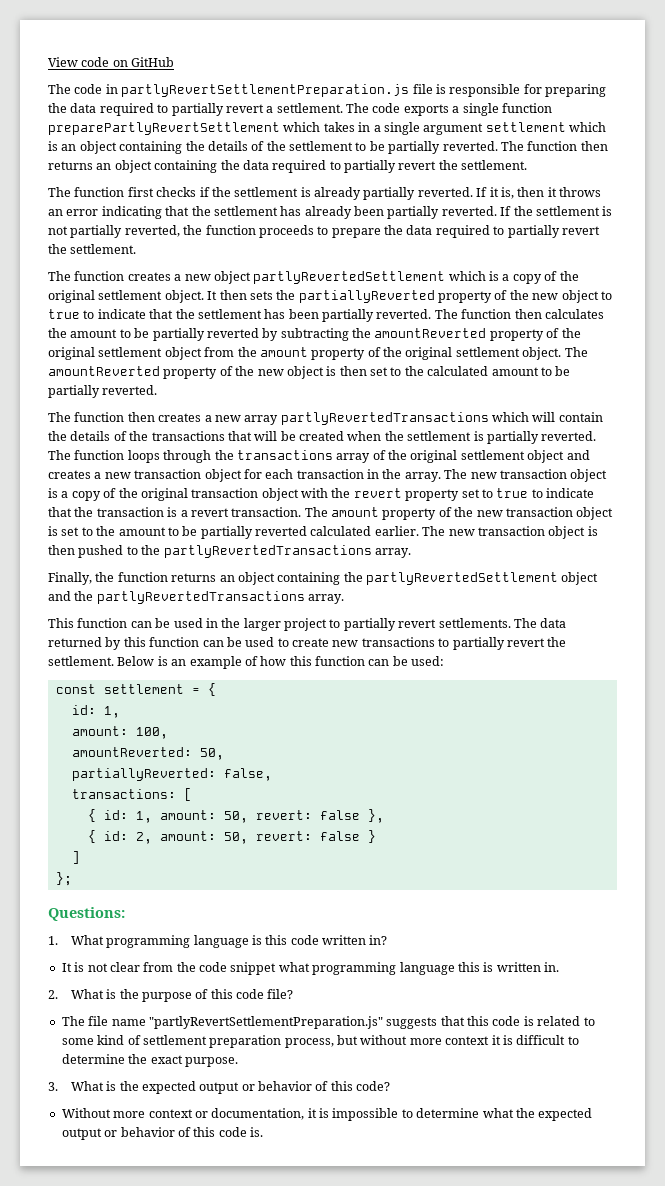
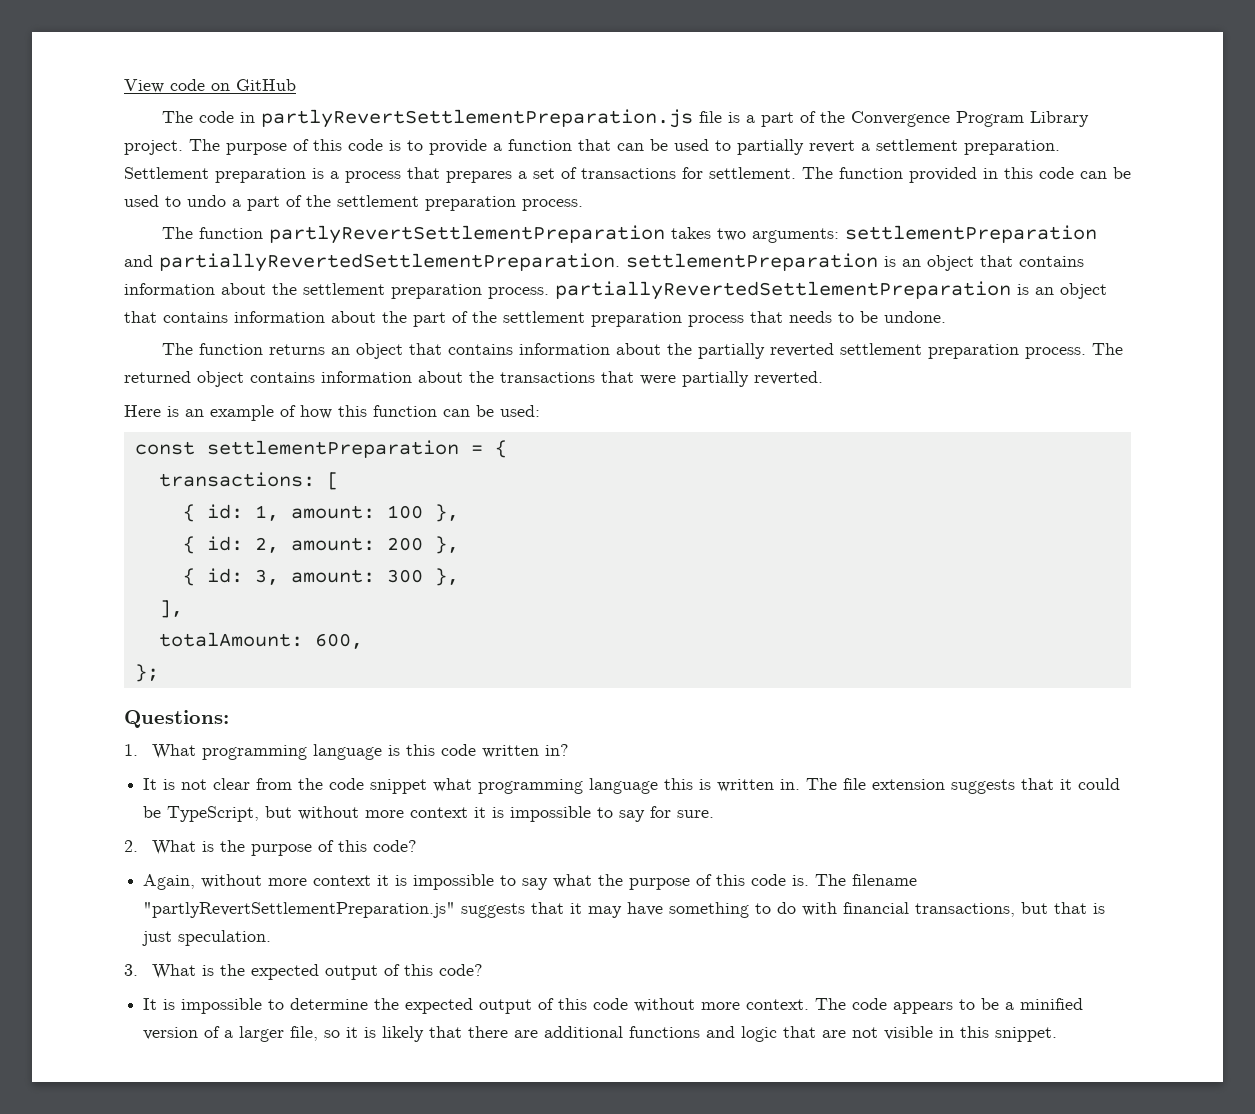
[449,84,606,97] [48,103,552,116] [48,122,606,135] [48,141,608,154] [48,160,528,173] [48,187,601,200] [48,206,613,219] [48,225,600,238] [48,244,137,254] [48,271,579,284] [48,290,612,303] [48,309,604,322] [48,328,581,341] [48,347,588,360] [48,366,571,379] [48,385,158,398] [48,412,603,425] [48,431,597,444] [48,450,590,463] [48,469,608,482] [48,488,594,501] [48,507,614,520] [48,526,598,539] [48,545,411,558] [48,572,599,585] [48,591,345,604] [48,618,567,631] [48,637,567,650] [48,656,155,666] responsible for preparing the data required to partially revert a settlement. The code exports a single function preparePartlyRevertSettlement which takes in a single argument settlement which is an object containing the details of the settlement to be partially reverted. The function then returns an object containing the data required to partially revert the settlement. // The function first checks if the settlement is already partially reverted. If it is, then it throws an error indicating that the settlement has already been partially reverted. If the settlement is not partially reverted, the function proceeds to prepare the data required to partially revert the settlement. // The function creates a new object partlyRevertedSettlement which is a copy of the original settlement object. It then sets the partiallyReverted property of the new object to true to indicate that the settlement has been partially reverted. The function then calculates the amount to be partially reverted by subtracting the amountReverted property of the original settlement object from the amount property of the original settlement object. The amountReverted property of the new object is then set to the calculated amount to be partially reverted. // The function then creates a new array partlyRevertedTransactions which will contain the details of the transactions that will be created when the settlement is partially reverted. The function loops through the transactions array of the original settlement object and creates a new transaction object for each transaction in the array. The new transaction object is a copy of the original transaction object with the revert property set to true to indicate that the transaction is a revert transaction. The amount property of the new transaction object is set to the amount to be partially reverted calculated earlier. The new transaction object is then pushed to the partlyRevertedTransactions array. // Finally, the function returns an object containing the partlyRevertedSettlement object and the partlyRevertedTransactions array. // This function can be used in the larger project to partially revert settlements. The data returned by this function can be used to create new transactions to partially revert the settlement. Below -> [746,111,1090,127] [124,139,1060,155] [124,167,1131,183] [124,195,583,211] [162,225,1098,244] [124,253,1084,272] [124,281,1107,300] [124,311,946,327] [162,343,1124,359] [124,371,823,387] [124,405,161,417] a part of the Convergence Program Library project. The purpose of this code is to provide a function that can be used to partially revert a settlement preparation. Settlement preparation is a process that prepares a set of transactions for settlement. The function provided in this code can be used to undo a part of the settlement preparation process. // The function partlyRevertSettlementPreparation takes two arguments: settlementPreparation and partiallyRevertedSettlementPreparation. settlementPreparation is an object that contains information about the settlement preparation process. partiallyRevertedSettlementPreparation is an object that contains information about the part of the settlement preparation process that needs to be undone. // The function returns an object that contains information about the partially reverted settlement preparation process. The returned object contains information about the transactions that were partially reverted. // Here
[103,684,184,694] settlement -> [206,440,459,458] settlementPreparation
[71,705,120,718] [71,726,168,739] [71,747,224,760] [71,768,272,781] // id: 1, // amount: 100, // amountReverted: 50, // partiallyReverted: false, -> (507, 449) none
[223,810,360,823] 50, revert: false -> [386,505,423,519] 100
[223,830,376,844] [71,851,80,864] 50, revert: false } // ] -> [386,536,459,554] [182,568,459,586] [158,600,183,618] [158,632,363,649] 200 }, // { id: 3, amount: 300 }, // ], // totalAmount: 600,
(559, 967) none -> [806,778,1121,794] [143,806,715,822] The file extension suggests that it could be TypeScript, but without more context it is impossible to say for sure.
[236,989,294,999] [61,1016,595,1029] [61,1035,579,1048] [61,1054,238,1067] code file? // The file name "partlyRevertSettlementPreparation.js" suggests that this code is related to some kind of settlement preparation process, but without more context it is difficult to determine the exact purpose. -> [373,840,418,852] [143,874,918,890] [143,902,1106,918] [142,930,272,946] code? // Again, without more context it is impossible to say what the purpose of this code is. The filename "partlyRevertSettlementPreparation.js" suggests that it may have something to do with financial transactions, but that is just speculation.
[241,1081,391,1091] [61,1108,317,1120] or behavior of this code? // Without more context or documentation, it -> [384,964,484,976] [143,998,158,1010] of this code? // It
[482,1108,593,1121] [61,1127,263,1140] what the expected output or behavior of this code is. -> [374,998,1084,1014] [143,1026,1058,1042] the expected output of this code without more context. The code appears to be a minified version of a larger file, so it is likely that there are additional functions and logic that are not visible in this snippet.

